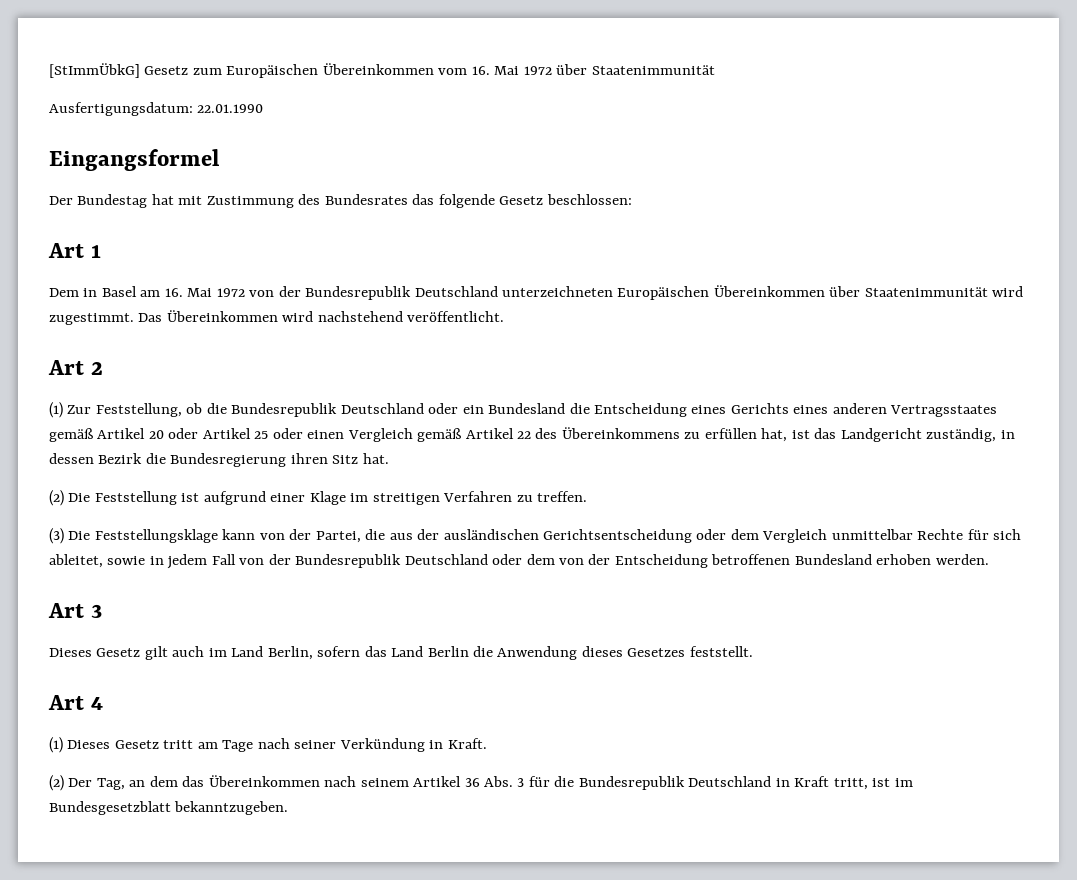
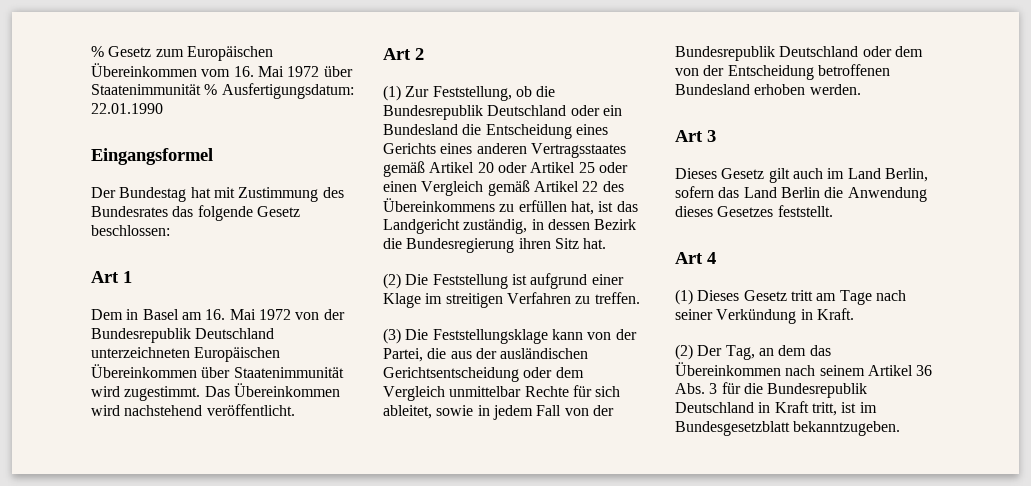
[49,63,140,78] [StImmÜbkG] -> [91,46,104,57] %
(715, 70) // -> [204,84,218,95] %

